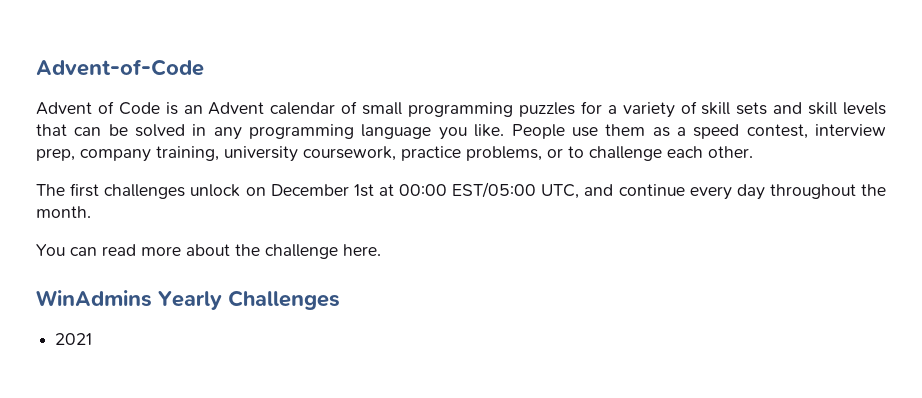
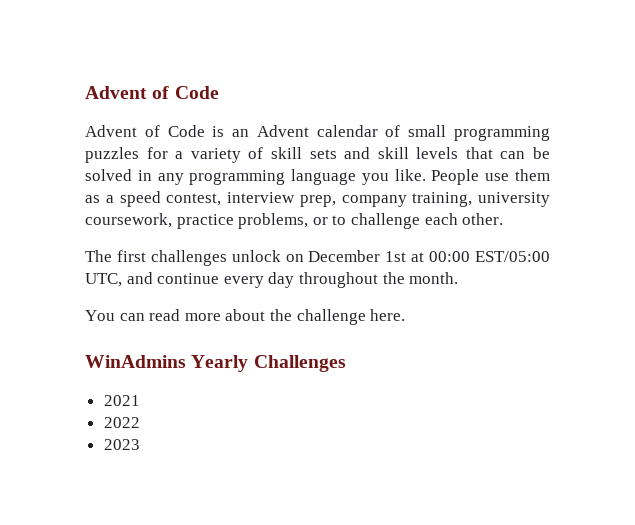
[36,59,204,76] Advent-of-Code -> [85,86,219,99] Advent of Code
(93, 339) none -> [103,417,140,428] [103,439,140,450] // 2022 // 2023

